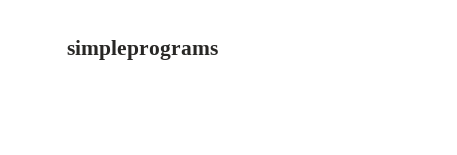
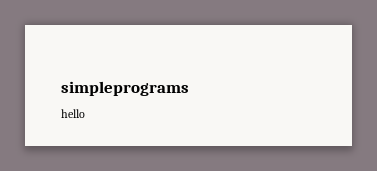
(218, 50) none -> [61,109,85,118] // hello

